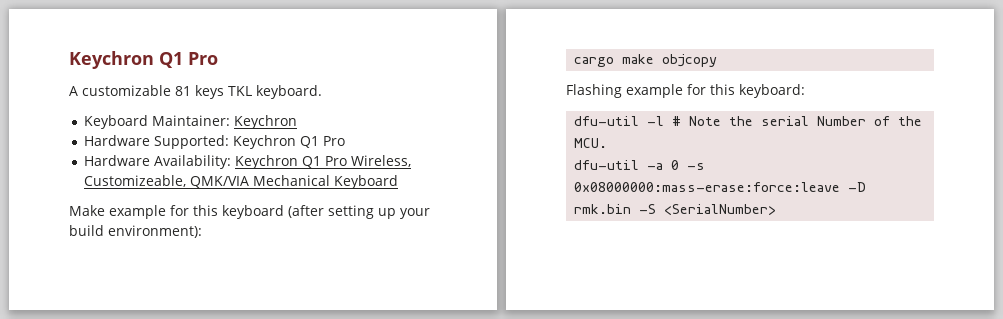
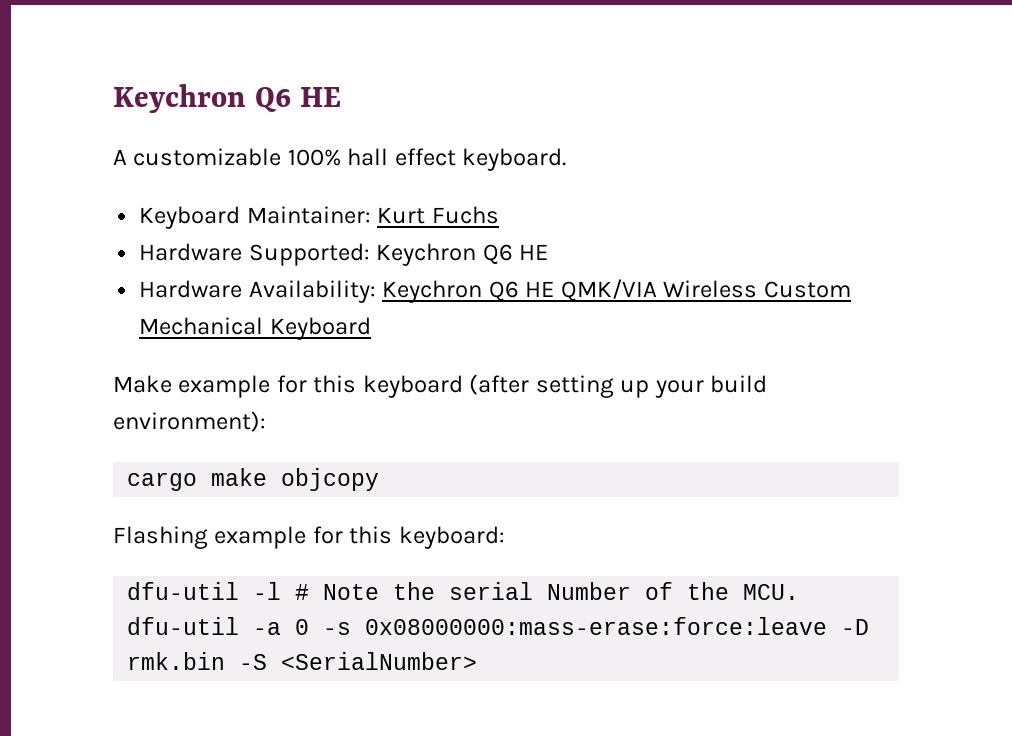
[69,51,218,69] Keychron Q1 Pro -> [113,84,342,113] Keychron Q6 HE
[175,85,252,99] 81 keys TKL -> [287,148,456,166] 100% hall effect
[234,115,298,129] Keychron -> [377,206,499,224] Kurt Fuchs
[300,136,346,148] Q1 Pro -> [482,244,549,265] Q6 HE
[302,155,412,168] [84,175,250,188] Q1 Pro Wireless, Customizeable, QMK/VIA -> [488,279,851,302] Q6 HE QMK/VIA Wireless Custom

